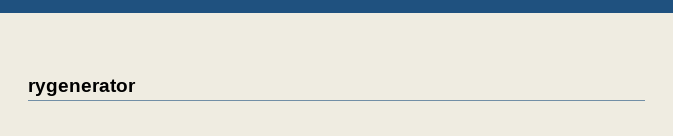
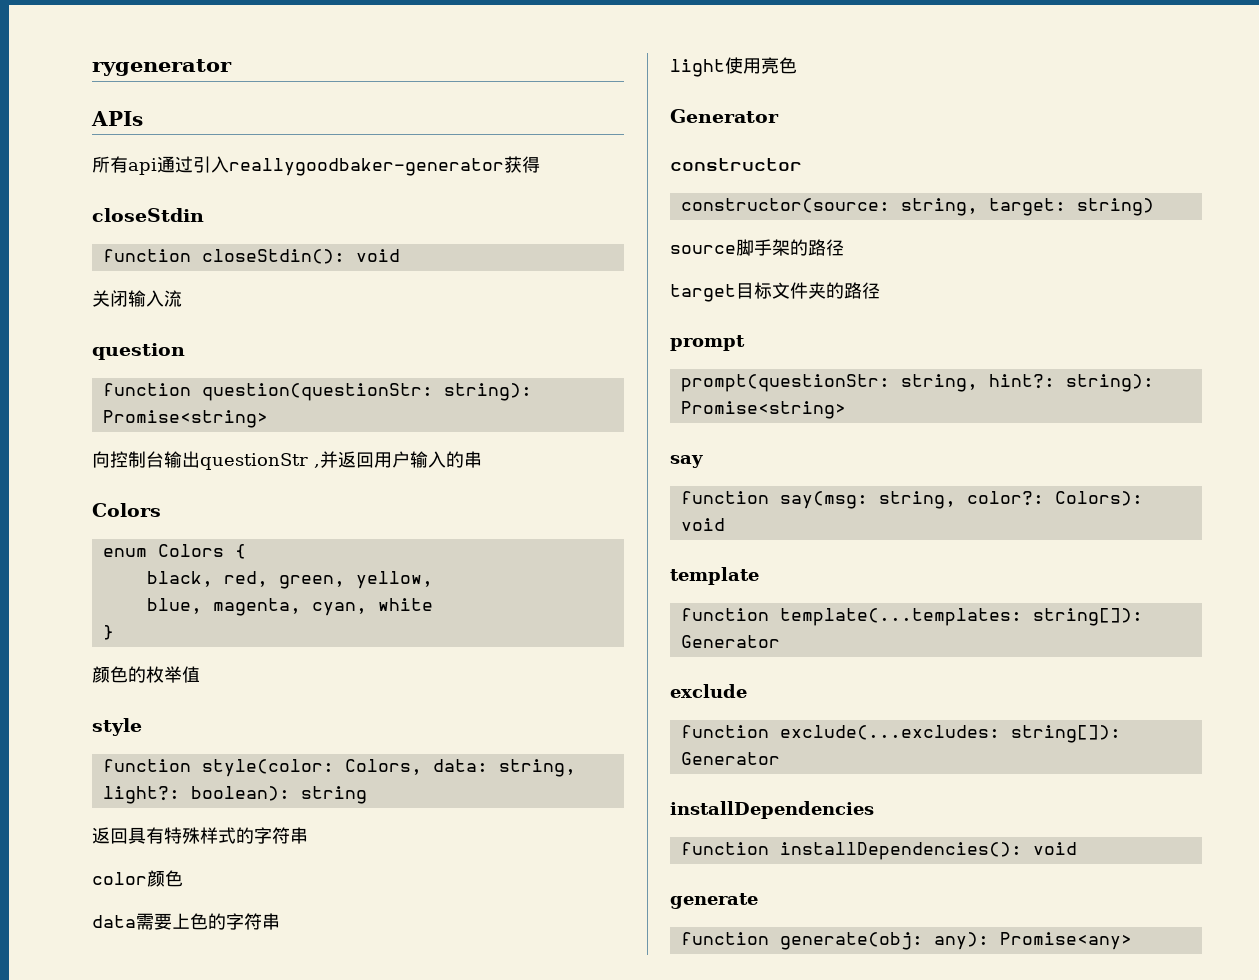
(136, 87) none -> [91,111,143,126] [92,156,540,176] [92,208,204,222] [102,249,400,264] [92,290,182,307] [92,343,185,360] [102,383,532,401] [102,410,268,428] [92,451,482,470] [92,503,161,517] [102,544,246,559] [146,571,433,589] [146,598,433,616] [102,625,114,640] [92,666,200,683] [92,718,142,736] [102,759,576,777] [102,786,367,804] [92,827,308,844] [92,870,183,887] [92,913,280,930] [670,57,797,77] [670,109,779,123] [670,158,802,171] [680,198,1154,216] [670,239,844,256] [670,282,880,302] [670,335,745,351] [680,374,1154,392] [680,401,846,419] [670,455,703,468] [680,491,1143,509] [680,518,725,531] [670,567,759,585] [680,608,1143,626] [680,635,780,648] [670,684,747,698] [680,725,1121,743] [680,752,780,765] [670,801,874,819] [680,842,1077,860] [670,893,758,909] [680,932,1132,950] // APIs // 所有api通过引入reallygoodbaker-generator获得 // closeStdin // function closeStdin(): void // 关闭输入流 // question // function question(questionStr: string): Promise<string> // 向控制台输出questionStr ,并返回用户输入的串 // Colors // enum Colors { // black, red, green, yellow, // blue, magenta, cyan, white // } // 颜色的枚举值 // style // function style(color: Colors, data: string, light?: boolean): string // 返回具有特殊样式的字符串 // color颜色 // data需要上色的字符串 // light使用亮色 // Generator // constructor // constructor(source: string, target: string) // source脚手架的路径 // target目标文件夹的路径 // prompt // prompt(questionStr: string, hint?: string): Promise<string> // say // function say(msg: string, color?: Colors): void // template // function template(...templates: string[]): Generator // exclude // function exclude(...excludes: string[]): Generator // installDependencies // function installDependencies(): void // generate // function generate(obj: any): Promise<any>

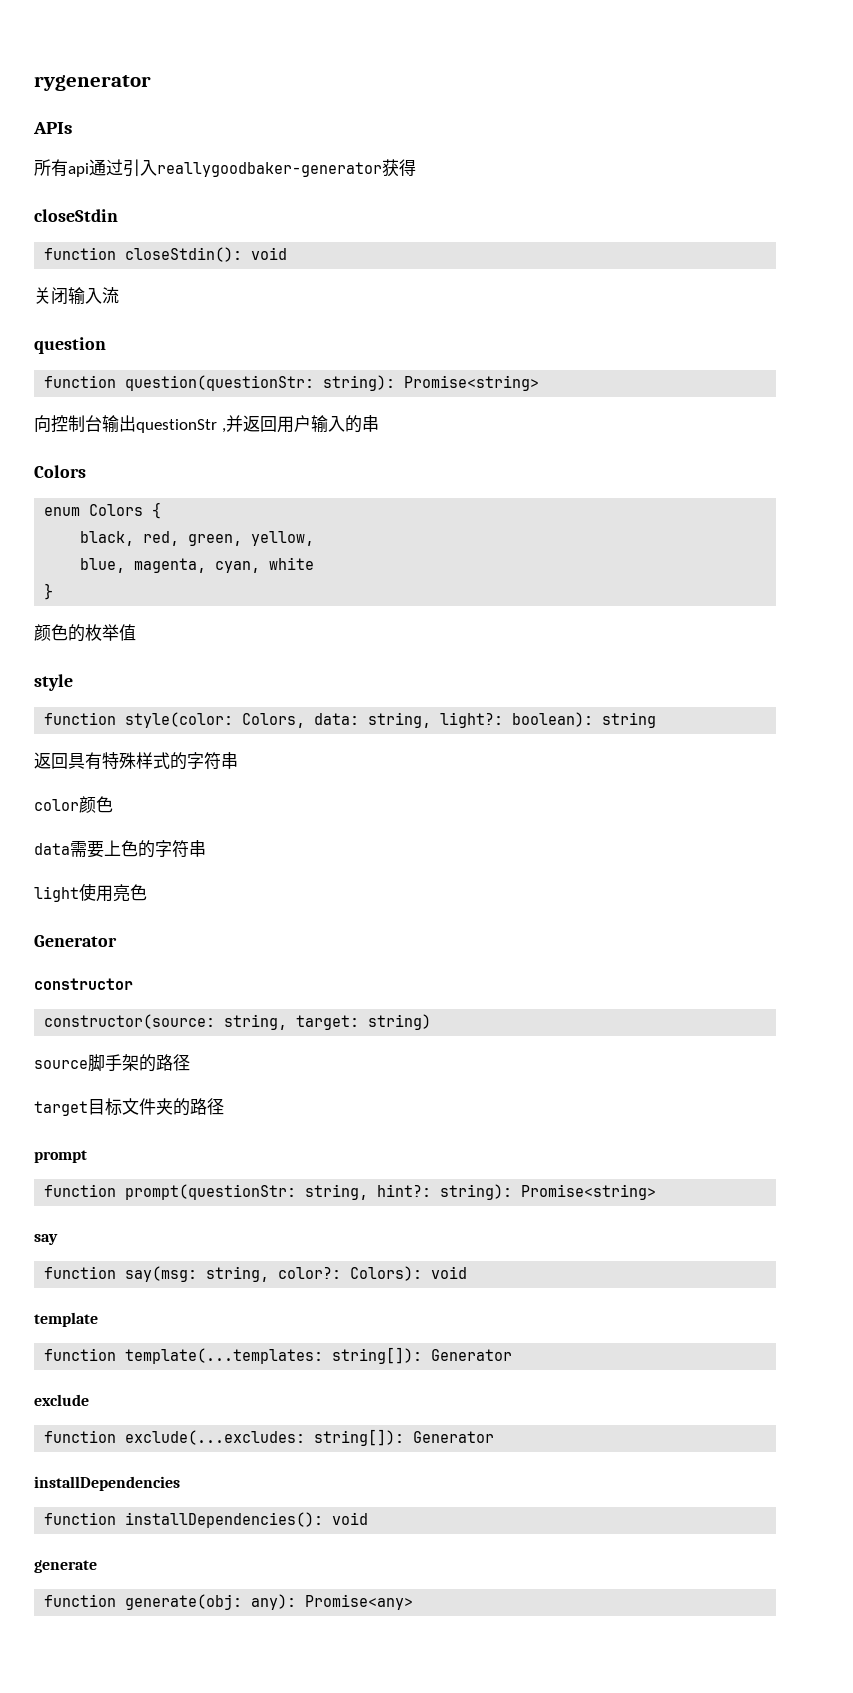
(745, 343) none -> [44,1184,117,1197] function

